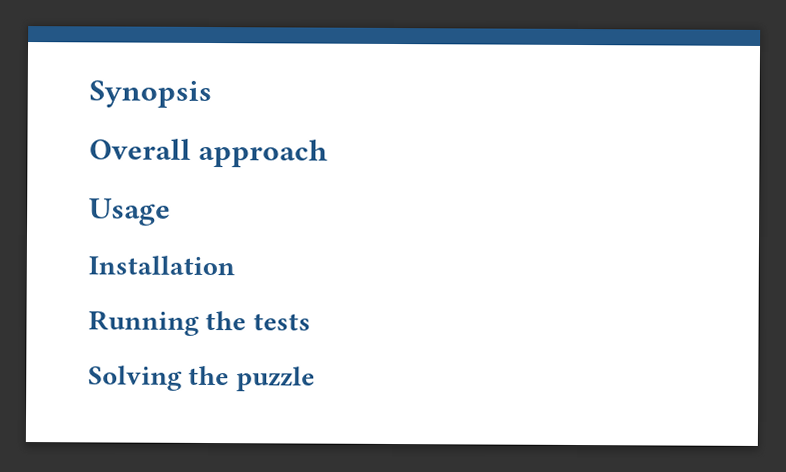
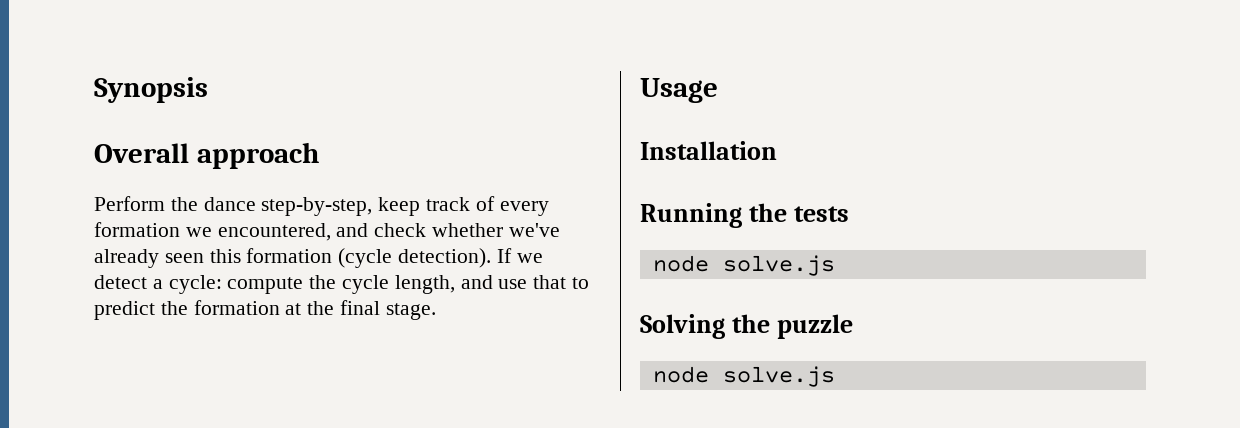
(329, 153) none -> [94,196,549,216] [94,222,560,241] [94,248,543,268] [94,275,590,294] [94,300,436,320] // Perform the dance step-by-step, keep track of every formation we encountered, and check whether we've already seen this formation (cycle detection). If we detect a cycle: compute the cycle length, and use that to predict the formation at the final stage.
(311, 322) none -> [652,255,835,276] // node solve.js
(315, 379) none -> [652,366,835,387] // node solve.js

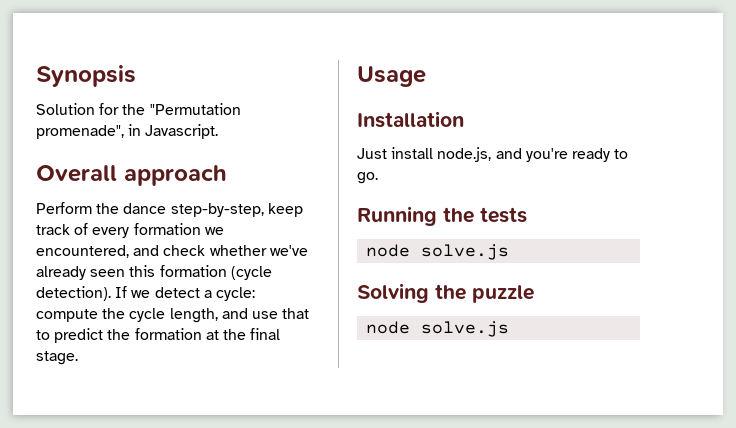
(208, 90) none -> [36,103,241,115] [36,124,219,139] // Solution for the "Permutation promenade", in Javascript.
(777, 150) none -> [357,147,629,162] [357,172,378,184] // Just install node.js, and you're ready to go.

